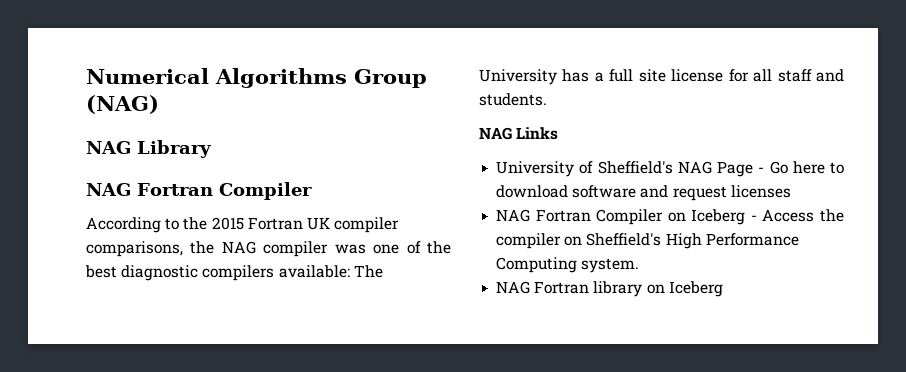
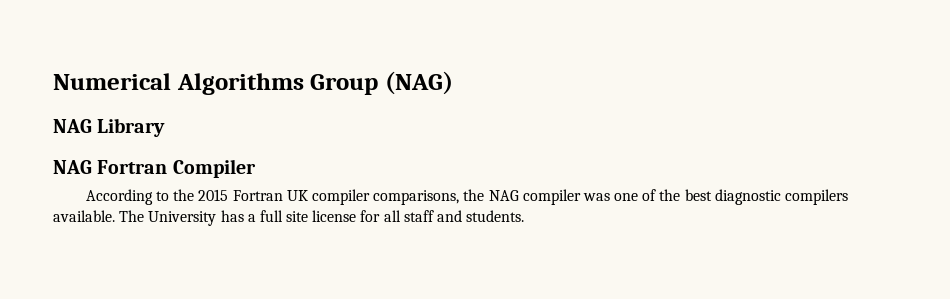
[278,265,350,278] available: -> [53,210,115,222] available.
[479,127,559,140] [496,161,844,177] [496,185,791,201] [496,209,844,225] [496,233,799,249] [496,257,640,273] [496,281,723,297] // NAG Links // University of Sheffield's NAG Page - Go here to download software and request licenses // NAG Fortran Compiler on Iceberg - Access the compiler on Sheffield's High Performance Computing system. // NAG Fortran library on Iceberg -> (525, 216) none

